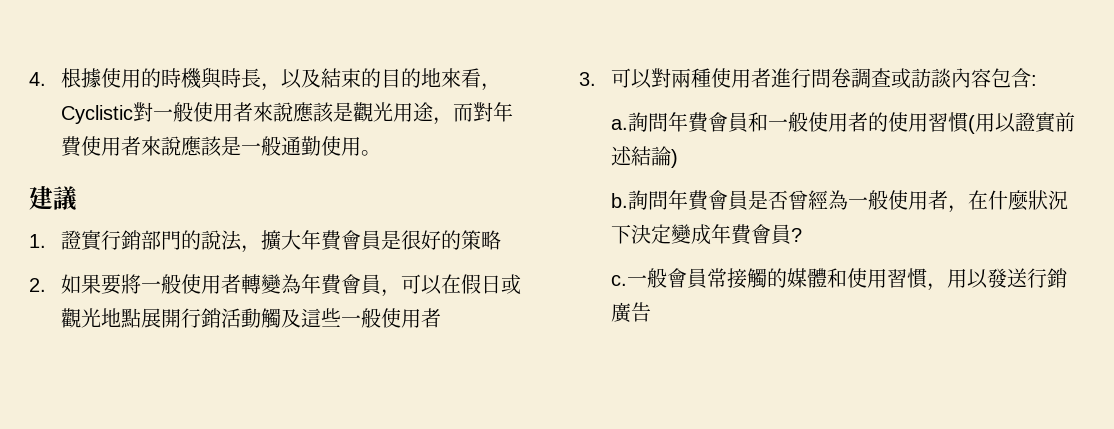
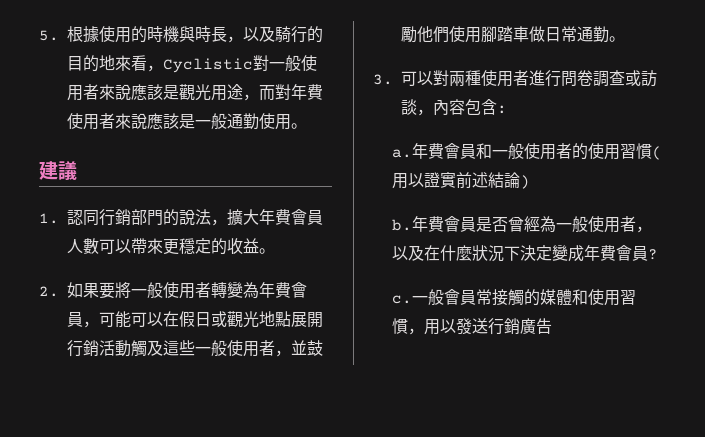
[29,72,46,86] 4. -> [39,30,59,41] 5.
[321,68,362,88] 結束 -> [275,26,307,43] 騎行
[61,230,103,251] 證實 -> [67,209,99,226] 認同
[381,230,502,250] 是很好的策略 -> [67,238,275,255] 人數可以帶來更穩定的收益。
(422, 284) none -> [115,311,147,328] 能可
(442, 318) none -> [275,340,323,357] [401,26,625,43] ，並鼓勵他們使用腳踏車做日常通勤。
(952, 78) none -> [417,109,433,116] ，
[628,112,669,132] 詢問 -> (412, 153) none
[628,190,669,210] 詢問 -> (412, 225) none
(969, 209) none -> [391,245,424,261] 以及

